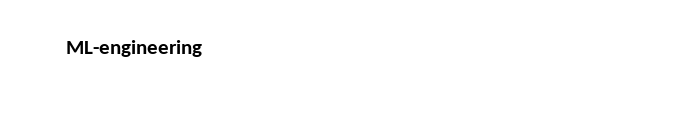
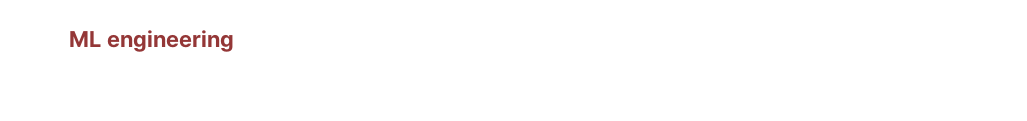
[66,40,202,57] ML-engineering -> [69,30,235,52] ML engineering

